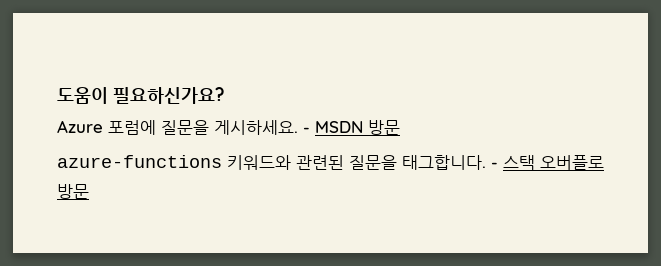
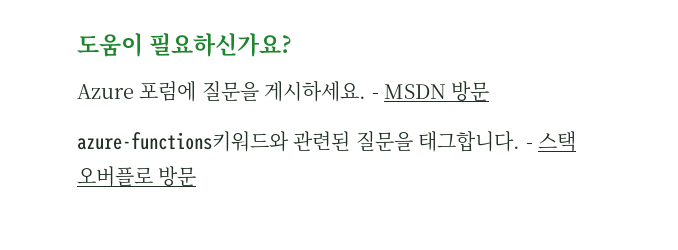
[57,155,291,170] azure-functions 키워드와 -> [77,131,289,152] azure-functions키워드와

